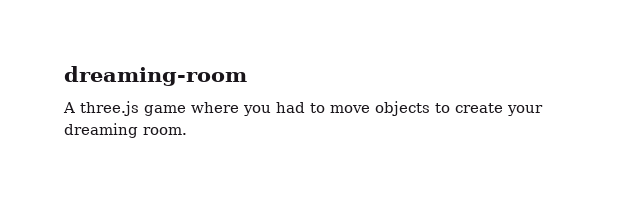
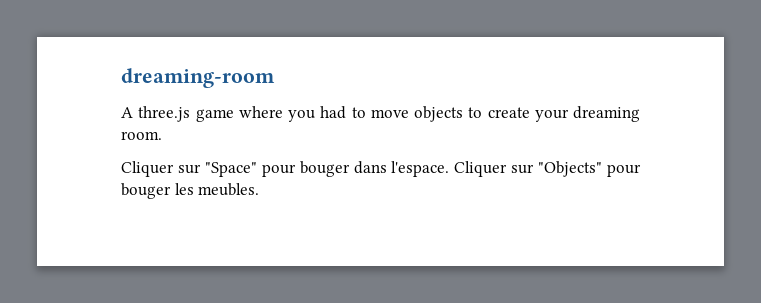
(187, 131) none -> [121,161,641,177] [121,183,260,199] // Cliquer sur "Space" pour bouger dans l'espace. Cliquer sur "Objects" pour bouger les meubles.

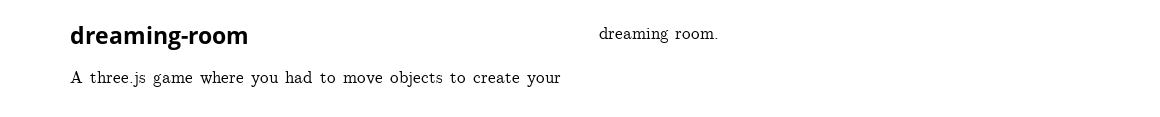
[121,161,641,177] [121,183,260,199] // Cliquer sur "Space" pour bouger dans l'espace. Cliquer sur "Objects" pour bouger les meubles. -> (719, 35) none

